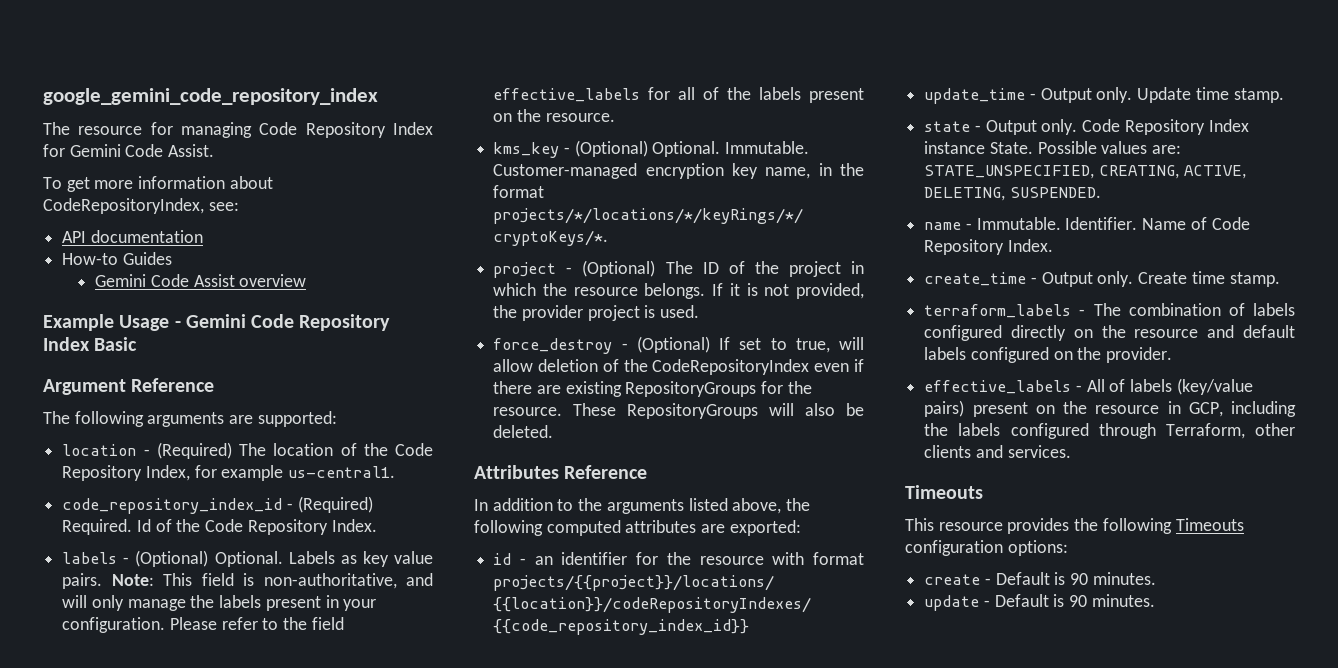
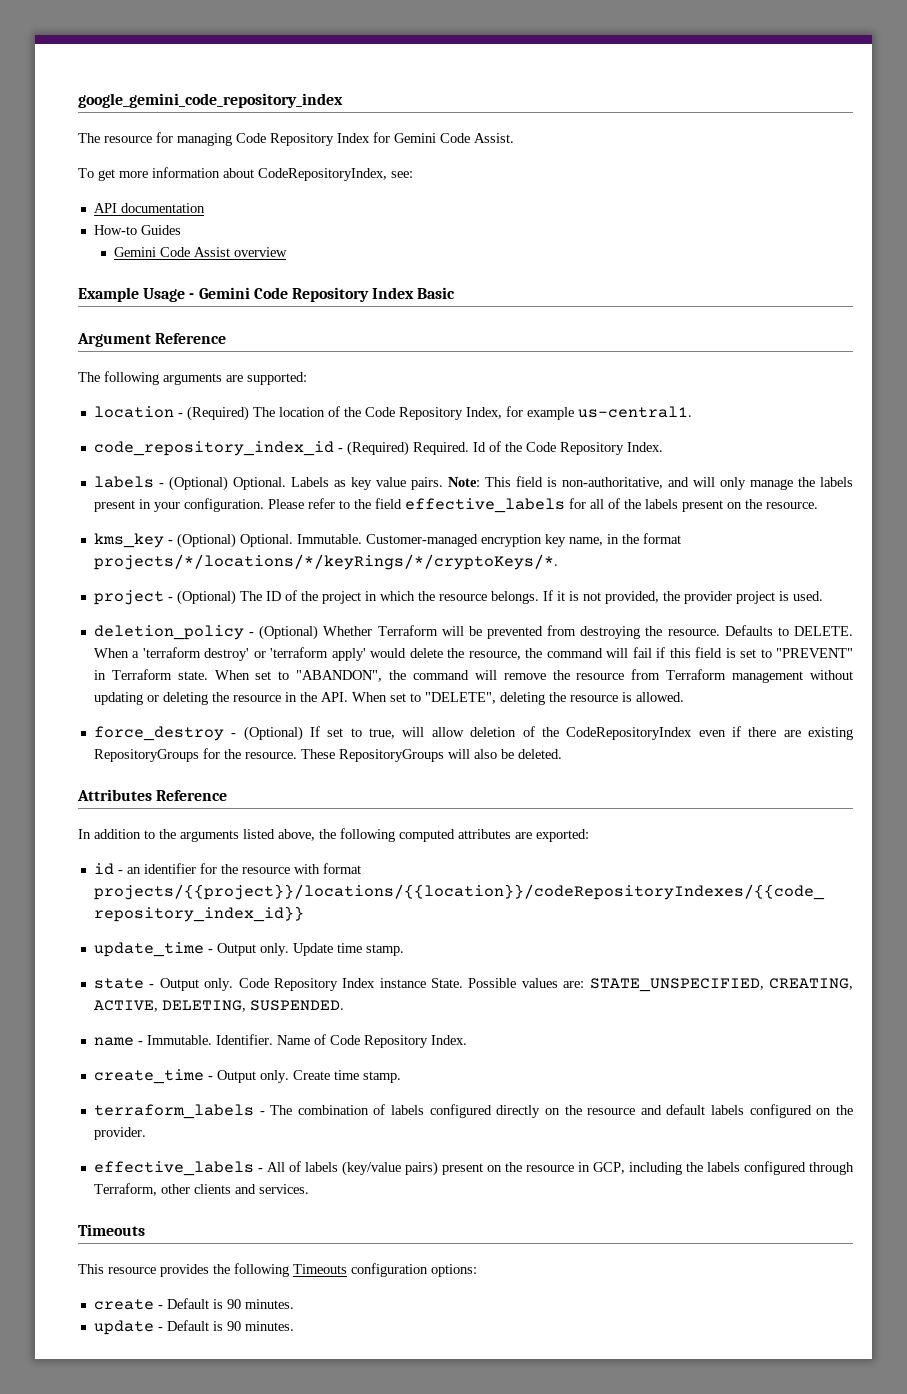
(700, 311) none -> [93,625,853,640] [93,647,853,661] [93,669,853,683] [93,692,684,705] // deletion_policy - (Optional) Whether Terraform will be prevented from destroying the resource. Defaults to DELETE. When a 'terraform destroy' or 'terraform apply' would delete the resource, the command will fail if this field is set to "PREVENT" in Terraform state. When set to "ABANDON", the command will remove the resource from Terraform management without updating or deleting the resource in the API. When set to "DELETE", deleting the resource is allowed.

